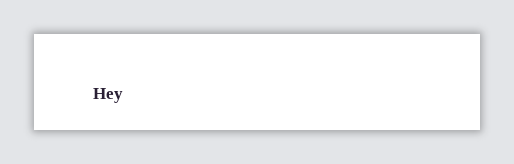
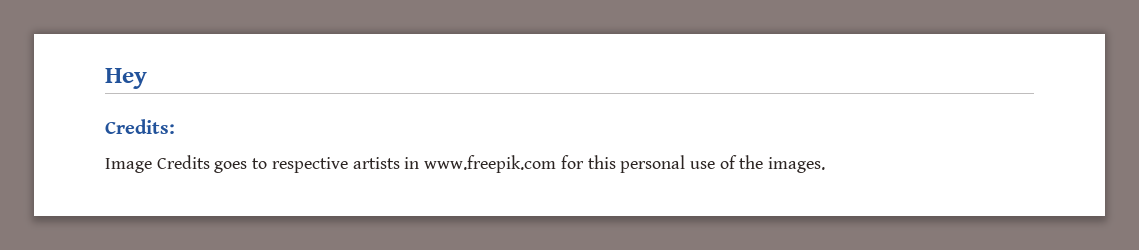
(123, 95) none -> [105,119,175,134] [105,155,826,173] // Credits: // Image Credits goes to respective artists in www.freepik.com for this personal use of the images.

